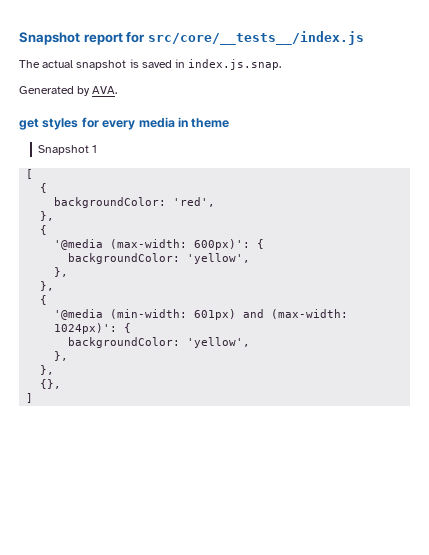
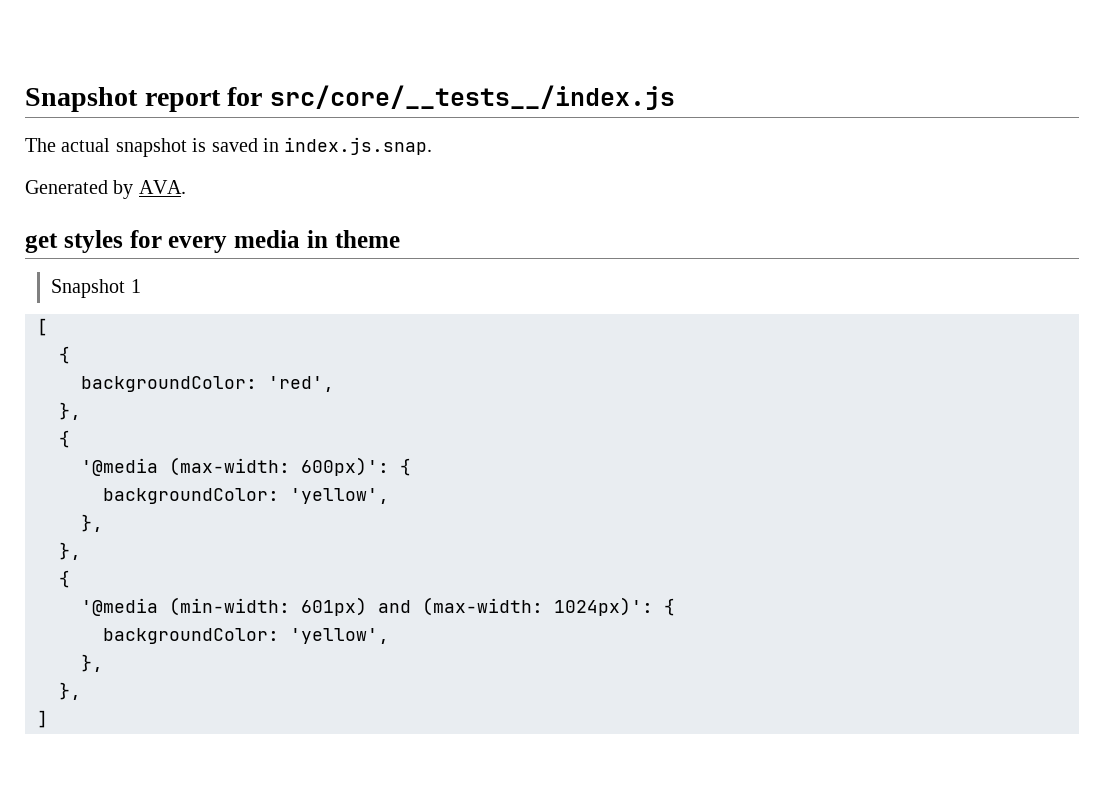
[40,379,62,389] // {}, -> (81, 691) none

